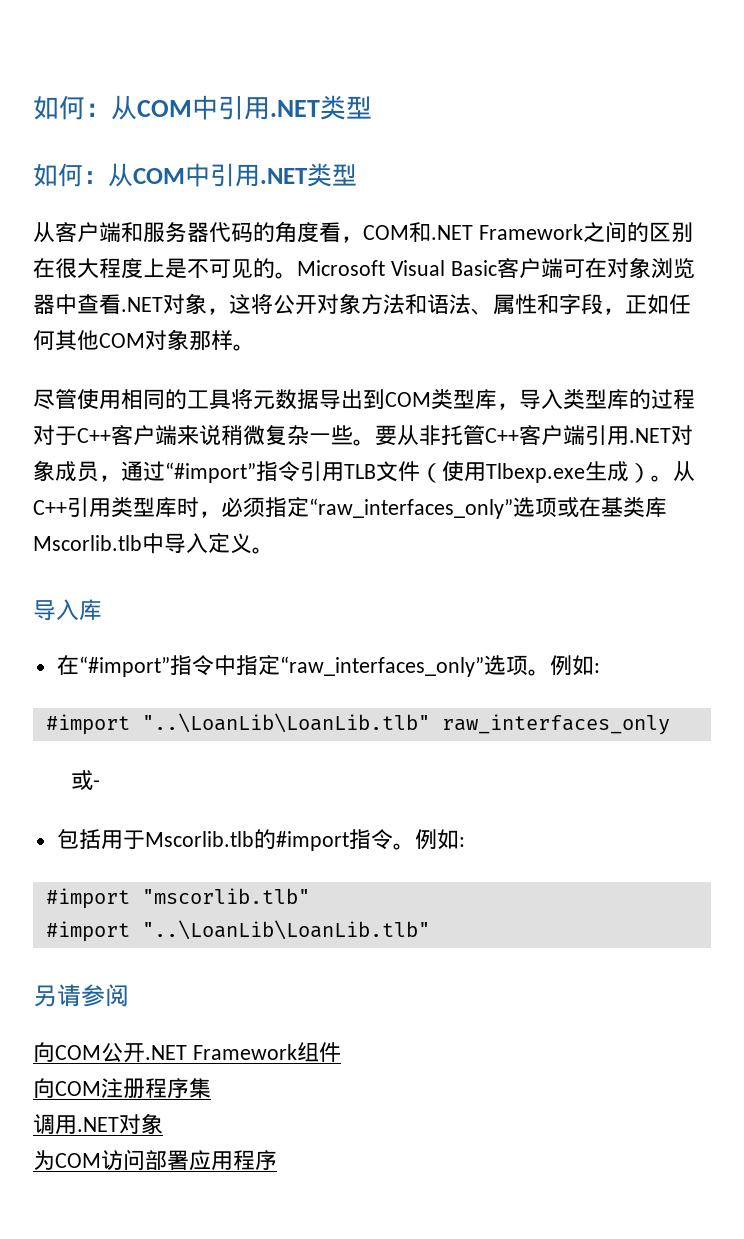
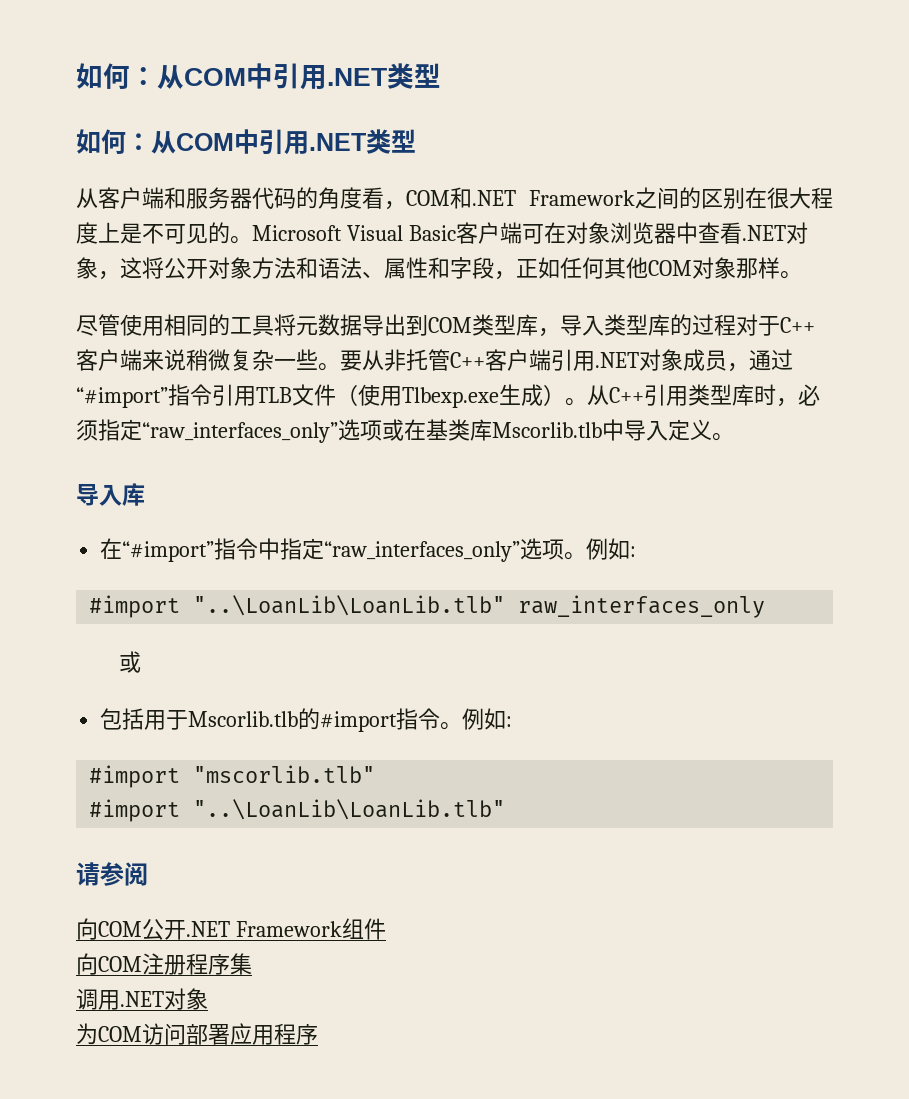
[92,780,100,788] - -> (141, 662) none
[33,985,57,1007] 另 -> (506, 809) none

